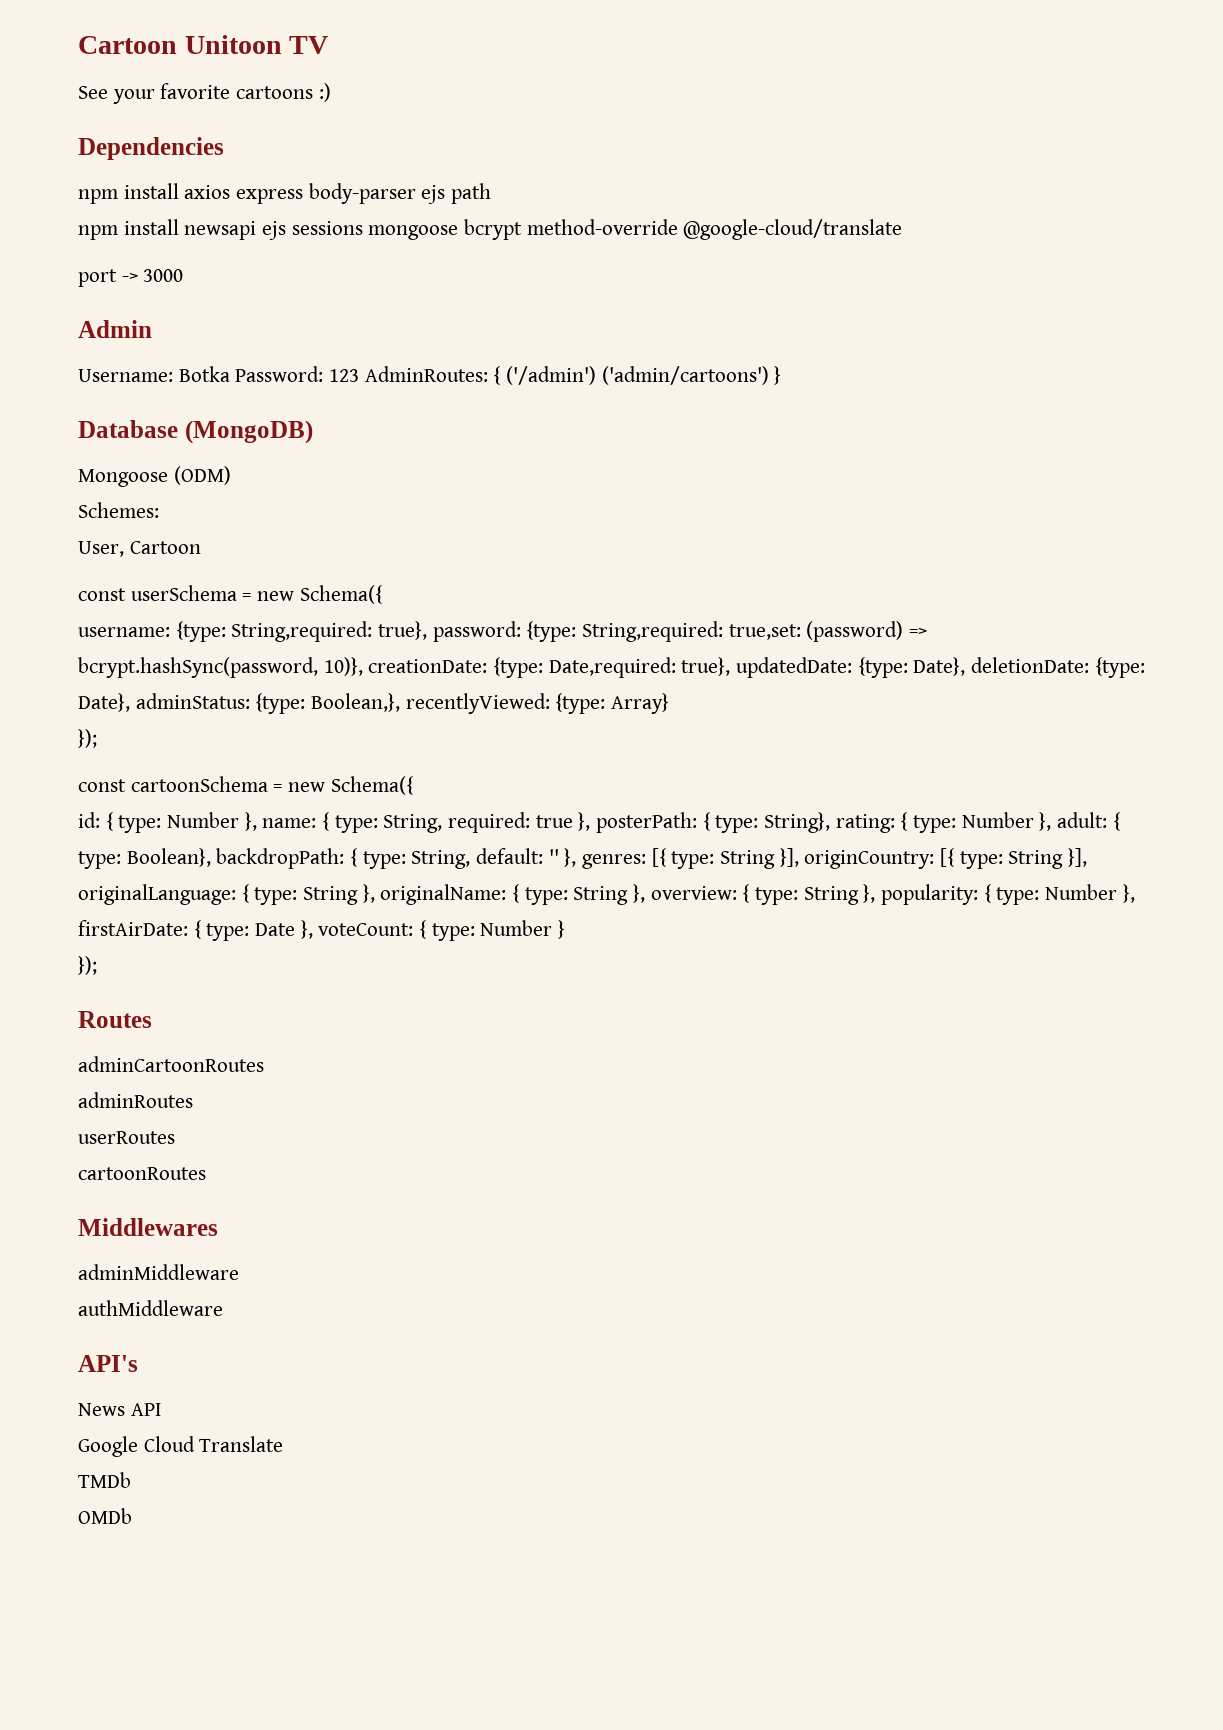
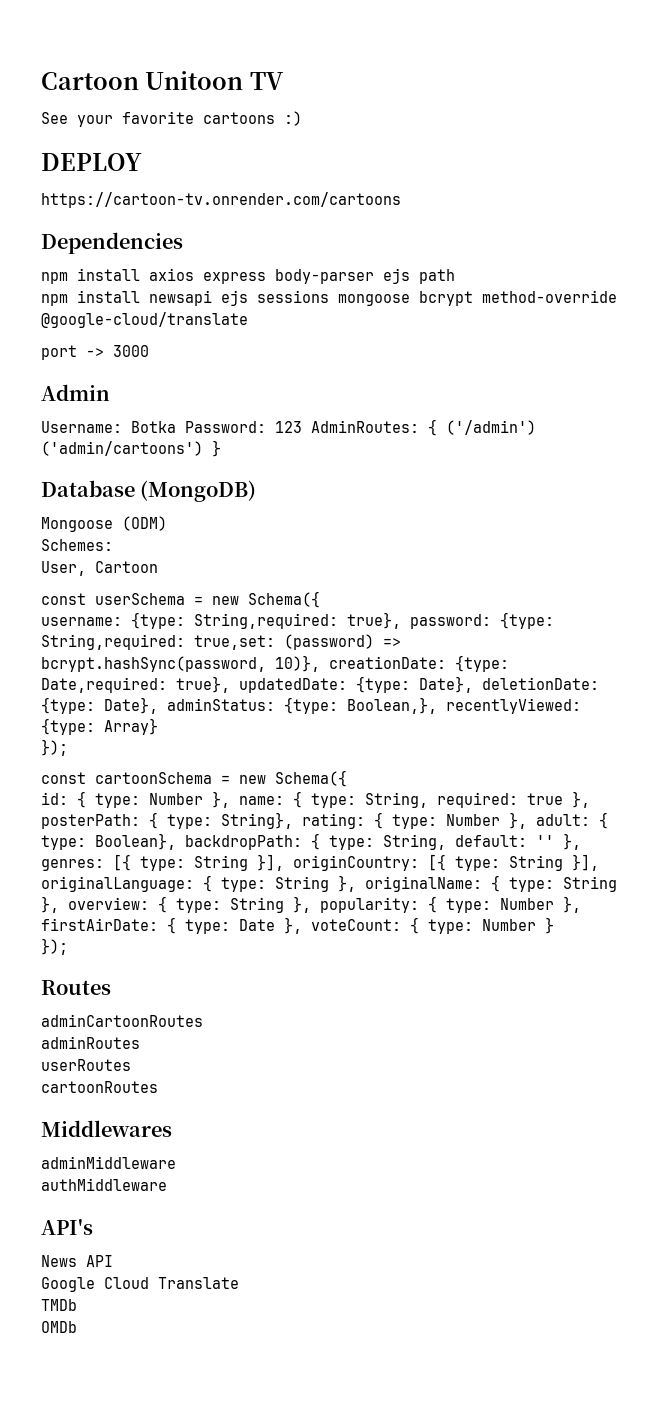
(331, 92) none -> [41,153,142,171] [41,192,401,208] // DEPLOY // https://cartoon-tv.onrender.com/cartoons

